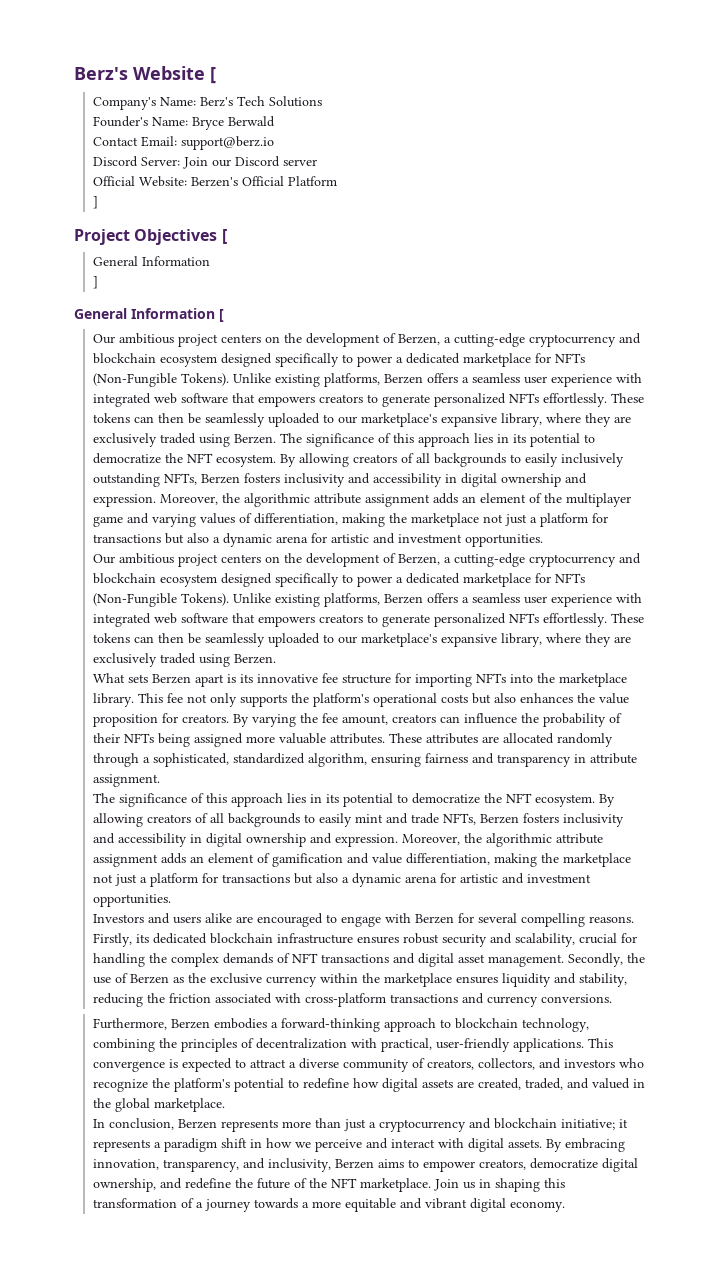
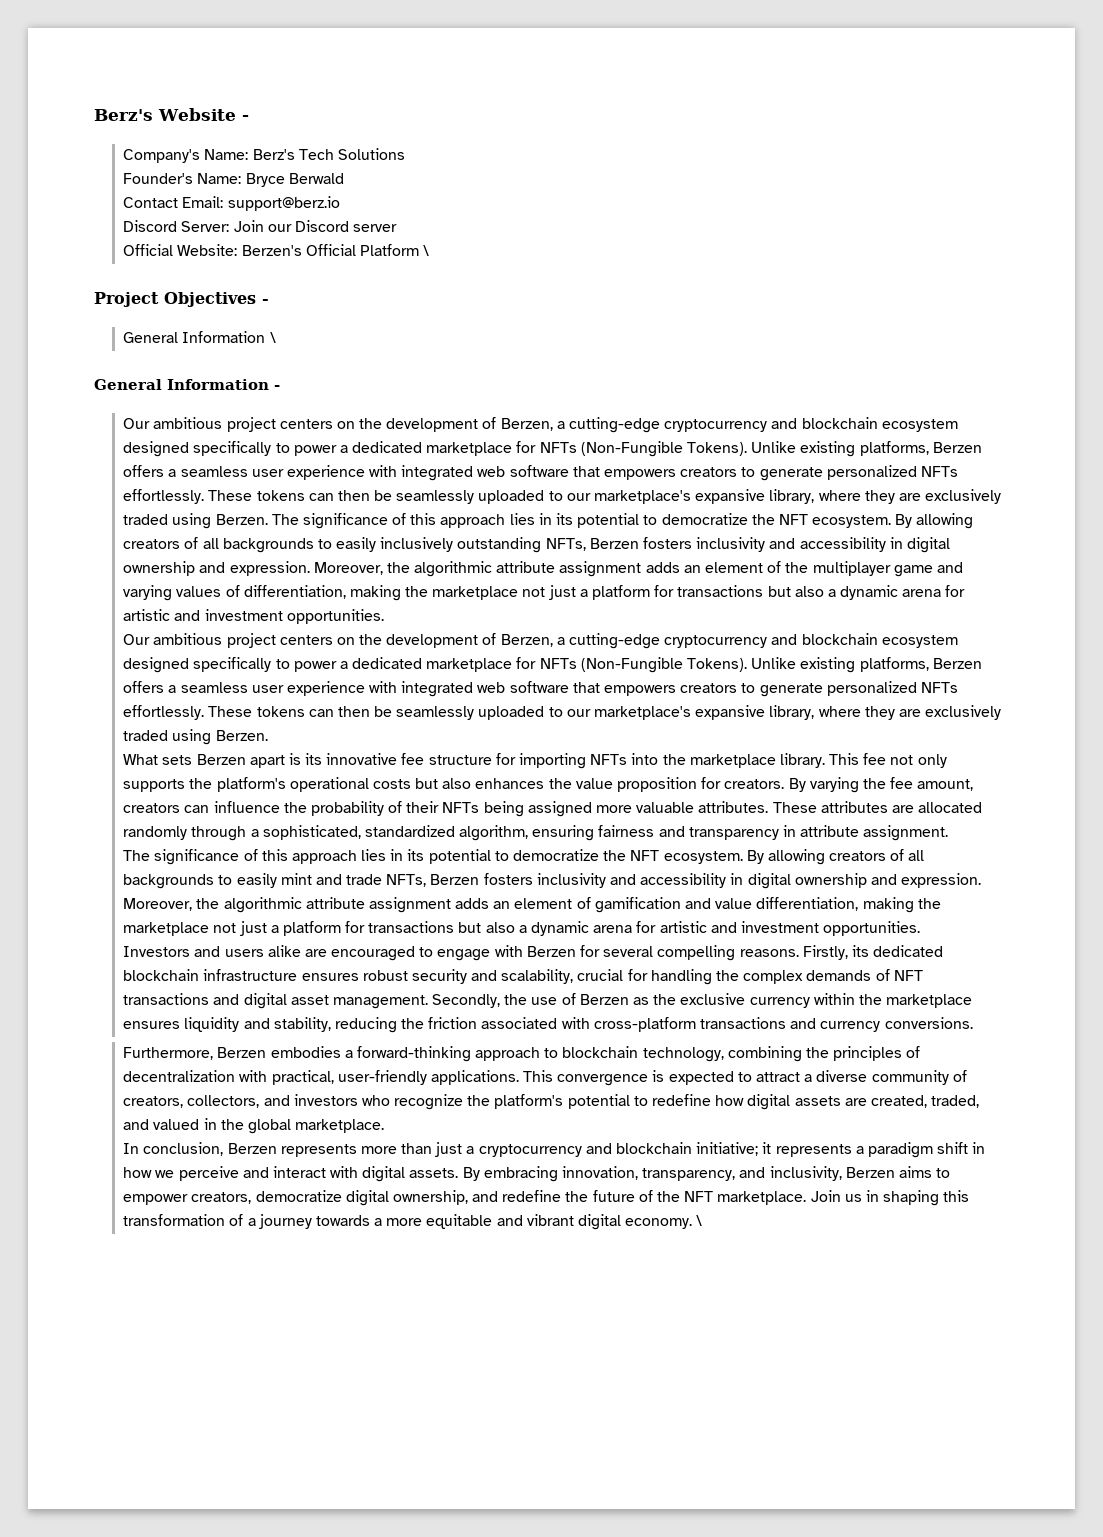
[210,67,216,84] [ -> [241,115,249,121] -
[92,196,98,209] // ] -> [423,245,430,256] \
[221,229,227,244] [92,256,210,266] [92,276,98,289] [74,308,224,322] [ // General Information // ] // General Information [ -> [262,299,269,304] [123,331,276,343] [94,379,280,390] - // General Information \ // General Information -
(565, 1206) none -> [696,1215,703,1226] \

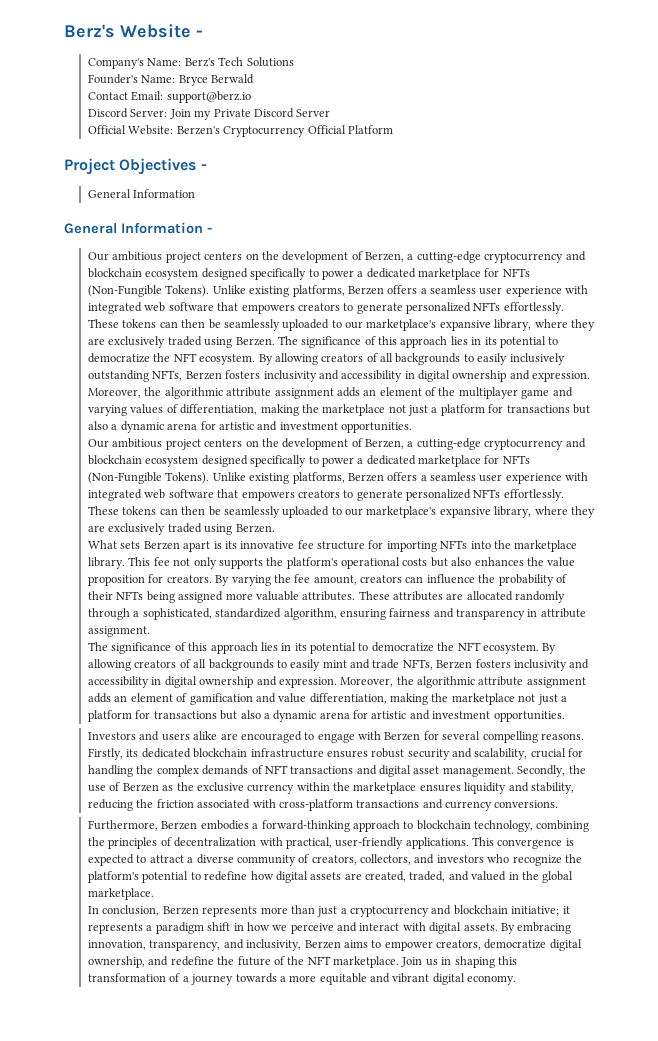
[267,220,398,232] our Discord server -> [194,108,331,120] my Private Discord Server
(302, 250) none -> [223,126,306,137] Cryptocurrency
[423,245,430,256] \ -> (393, 129) none
[269,332,276,343] \ -> (196, 193) none
[696,1215,703,1226] \ -> (517, 980) none

